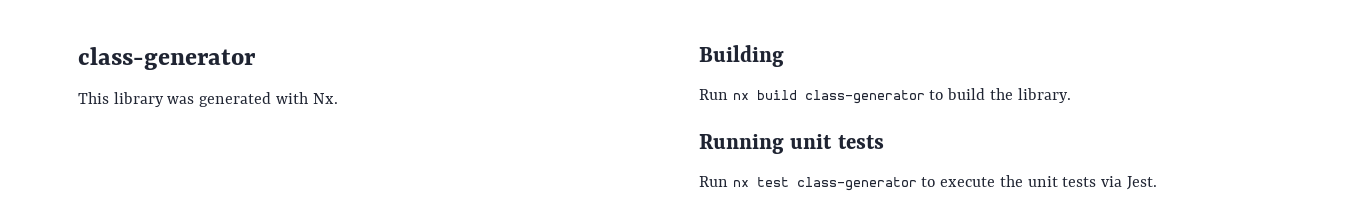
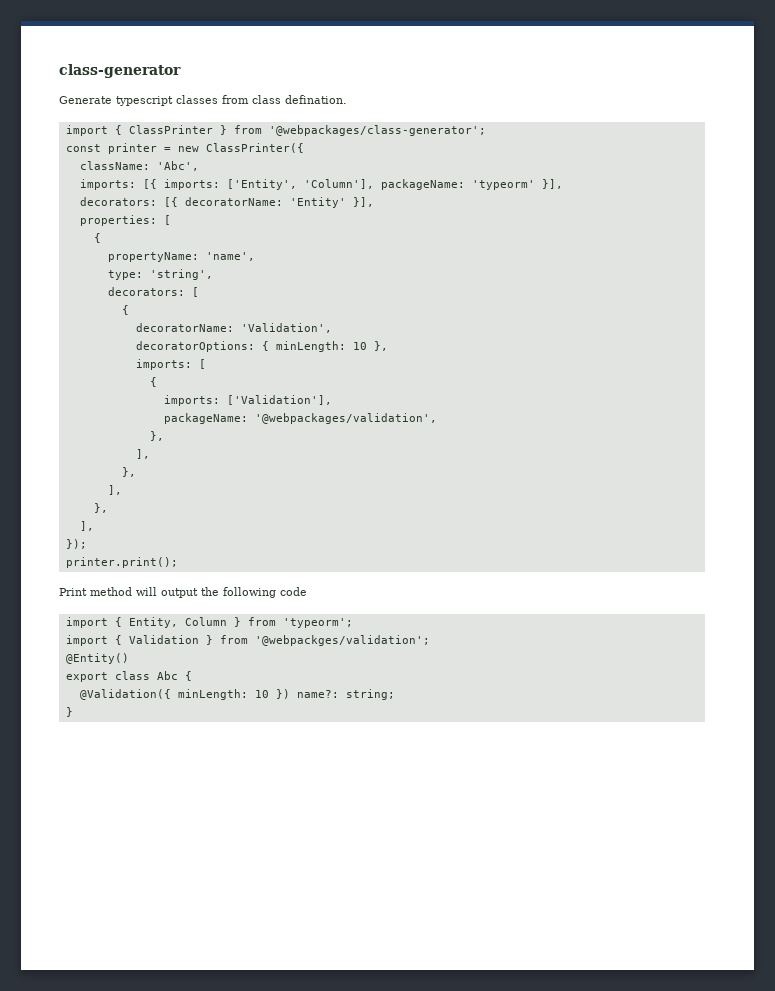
[78,92,338,107] [699,45,784,67] [699,88,1071,104] [699,134,884,154] [699,175,1157,191] This library was generated with Nx. // Building // Run nx build class-generator to build the library. // Running unit tests // Run nx test class-generator to execute the unit tests via Jest. -> [59,95,347,106] [65,125,486,136] [65,143,304,154] [79,161,199,171] [79,179,563,190] [79,197,374,208] [79,215,171,226] [93,233,101,243] [107,252,255,262] [107,269,213,280] [107,287,199,297] [121,305,129,315] [135,323,332,333] [135,341,388,352] [135,359,206,370] [149,377,157,387] [163,395,332,406] [163,413,437,424] [149,431,164,441] [135,449,150,459] [121,467,136,477] [107,485,122,495] [93,503,108,513] [79,521,94,531] [65,539,87,549] [65,557,178,568] [59,587,307,598] [65,617,353,628] [65,635,430,646] [65,653,129,664] [65,671,192,682] [79,689,395,700] [65,707,73,717] Generate typescript classes from class defination. // import { ClassPrinter } from '@webpackages/class-generator'; // const printer = new ClassPrinter({ // className: 'Abc', // imports: [{ imports: ['Entity', 'Column'], packageName: 'typeorm' }], // decorators: [{ decoratorName: 'Entity' }], // properties: [ // { // propertyName: 'name', // type: 'string', // decorators: [ // { // decoratorName: 'Validation', // decoratorOptions: { minLength: 10 }, // imports: [ // { // imports: ['Validation'], // packageName: '@webpackages/validation', // }, // ], // }, // ], // }, // ], // }); // printer.print(); // Print method will output the following code // import { Entity, Column } from 'typeorm'; // import { Validation } from '@webpackges/validation'; // @Entity() // export class Abc { // @Validation({ minLength: 10 }) name?: string; // }

